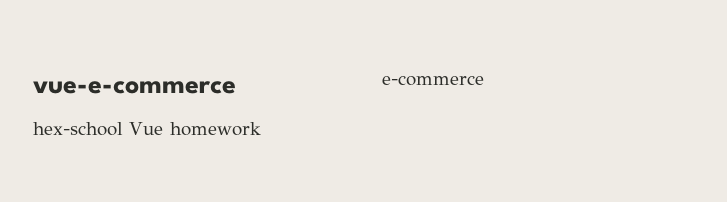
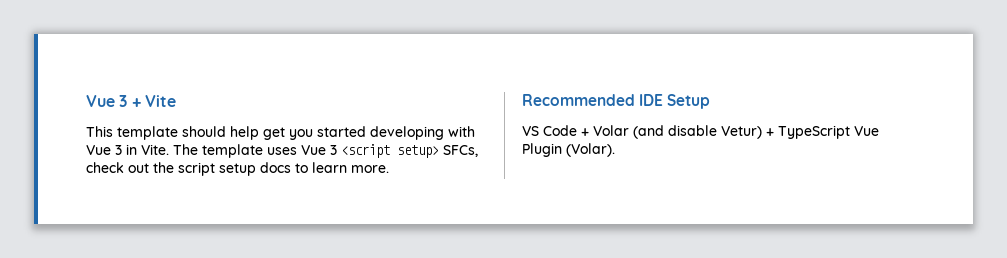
[33,81,236,94] [33,122,261,136] [382,75,484,86] vue-e-commerce // hex-school Vue homework e-commerce -> [86,95,176,107] [86,126,475,140] [86,144,478,158] [86,162,389,176] [522,94,711,109] [522,125,879,139] [522,143,615,157] Vue 3 + Vite // This template should help get you started developing with Vue 3 in Vite. The template uses Vue 3 <script setup> SFCs, check out the script setup docs to learn more. // Recommended IDE Setup // VS Code + Volar (and disable Vetur) + TypeScript Vue Plugin (Volar).

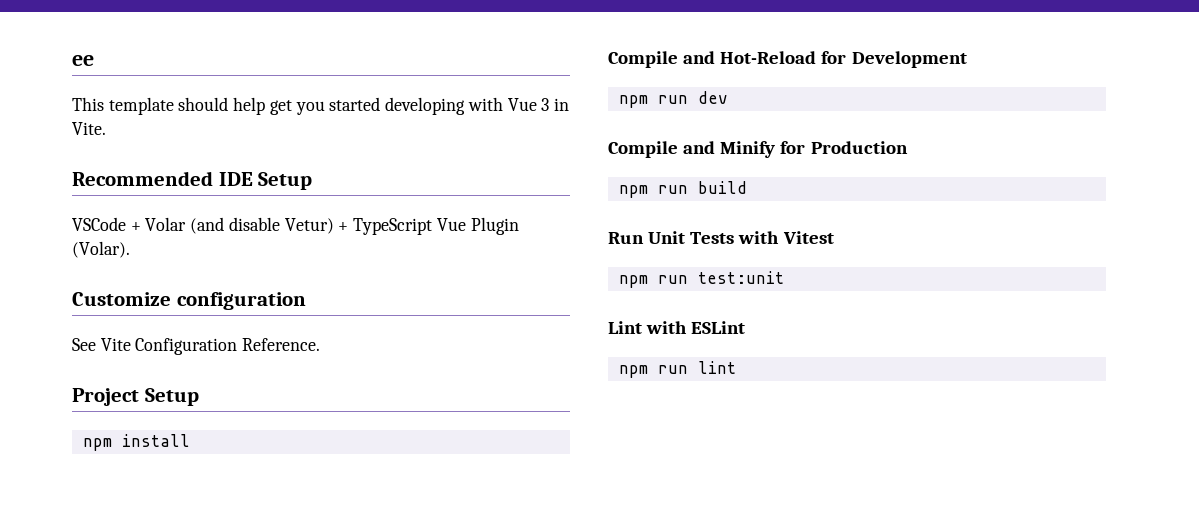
[86,95,176,107] Vue 3 + Vite -> [72,55,94,66] ee
[173,144,478,158] [86,162,389,176] The template uses Vue 3 <script setup> SFCs, check out the script setup docs to learn more. -> (106, 128) none
[522,125,577,136] VS Code -> [72,217,126,231] VSCode
(615, 150) none -> [72,292,306,310] [72,338,321,355] [72,388,199,406] [82,434,190,451] [608,51,967,68] [618,91,728,108] [608,141,908,158] [618,181,747,198] [608,231,834,244] [618,271,784,288] [608,321,746,334] [618,361,736,378] // Customize configuration // See Vite Configuration Reference. // Project Setup // npm install // Compile and Hot-Reload for Development // npm run dev // Compile and Minify for Production // npm run build // Run Unit Tests with Vitest // npm run test:unit // Lint with ESLint // npm run lint

